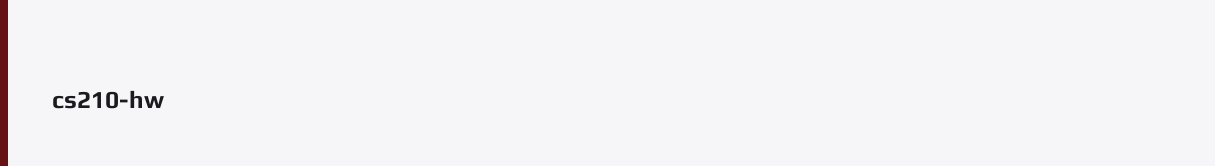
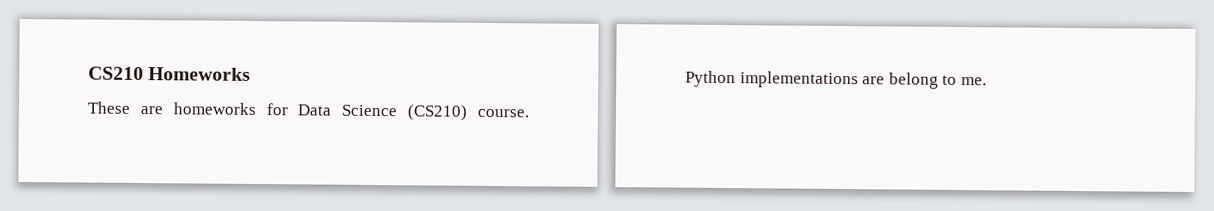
[52,90,164,109] cs210-hw -> [88,66,252,81] [87,101,529,121] [685,70,987,89] CS210 Homeworks // These are homeworks for Data Science (CS210) course. Python implementations are belong to me.

